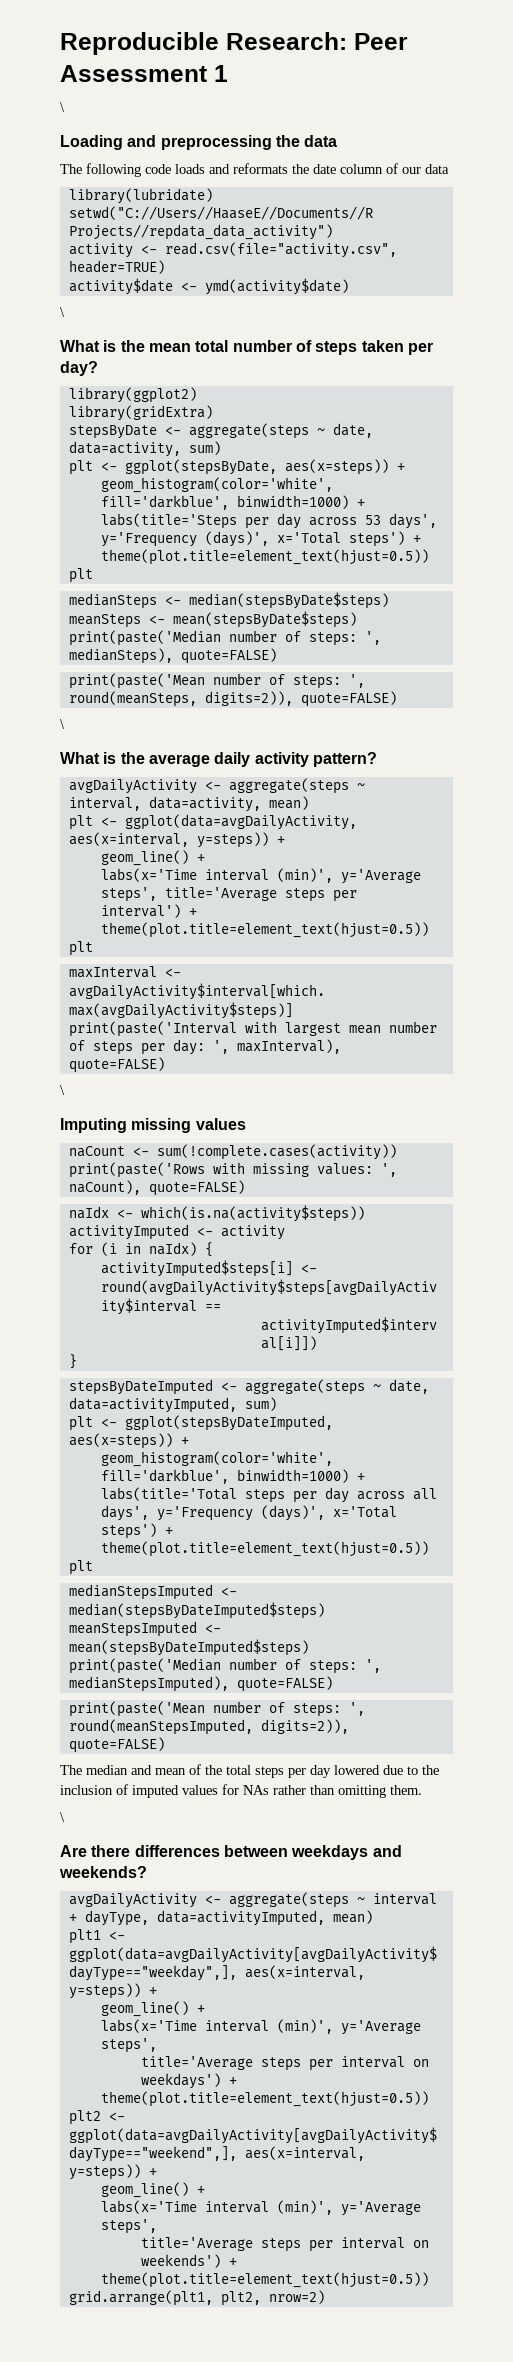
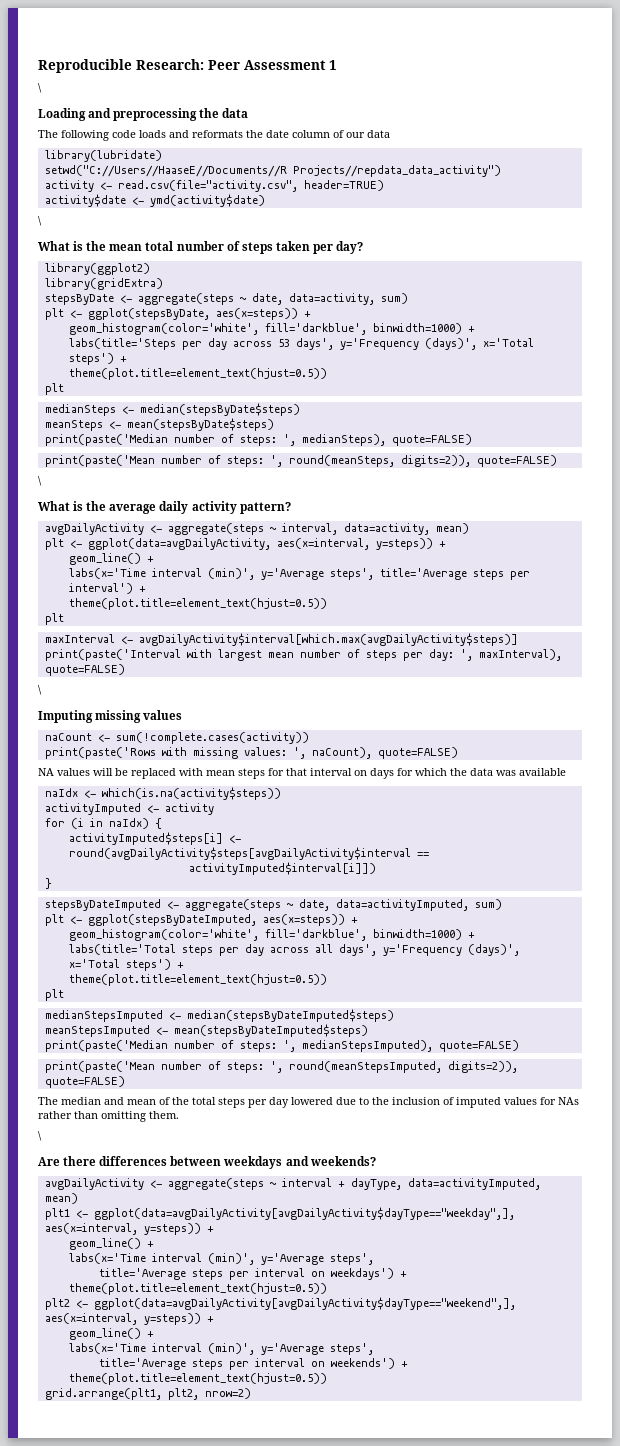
(245, 1188) none -> [38,768,566,779] // NA values will be replaced with mean steps for that interval on days for which the data was available

